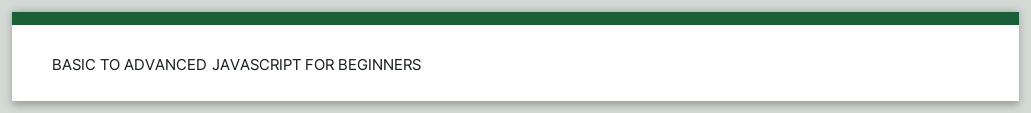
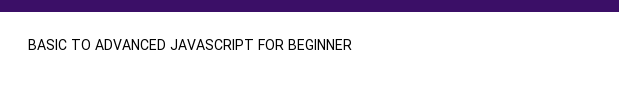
[337,58,421,71] BEGINNERS -> [288,39,352,50] BEGINNER

